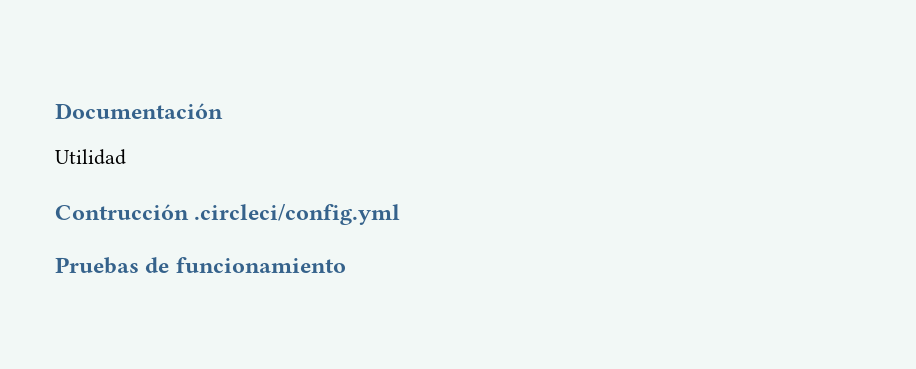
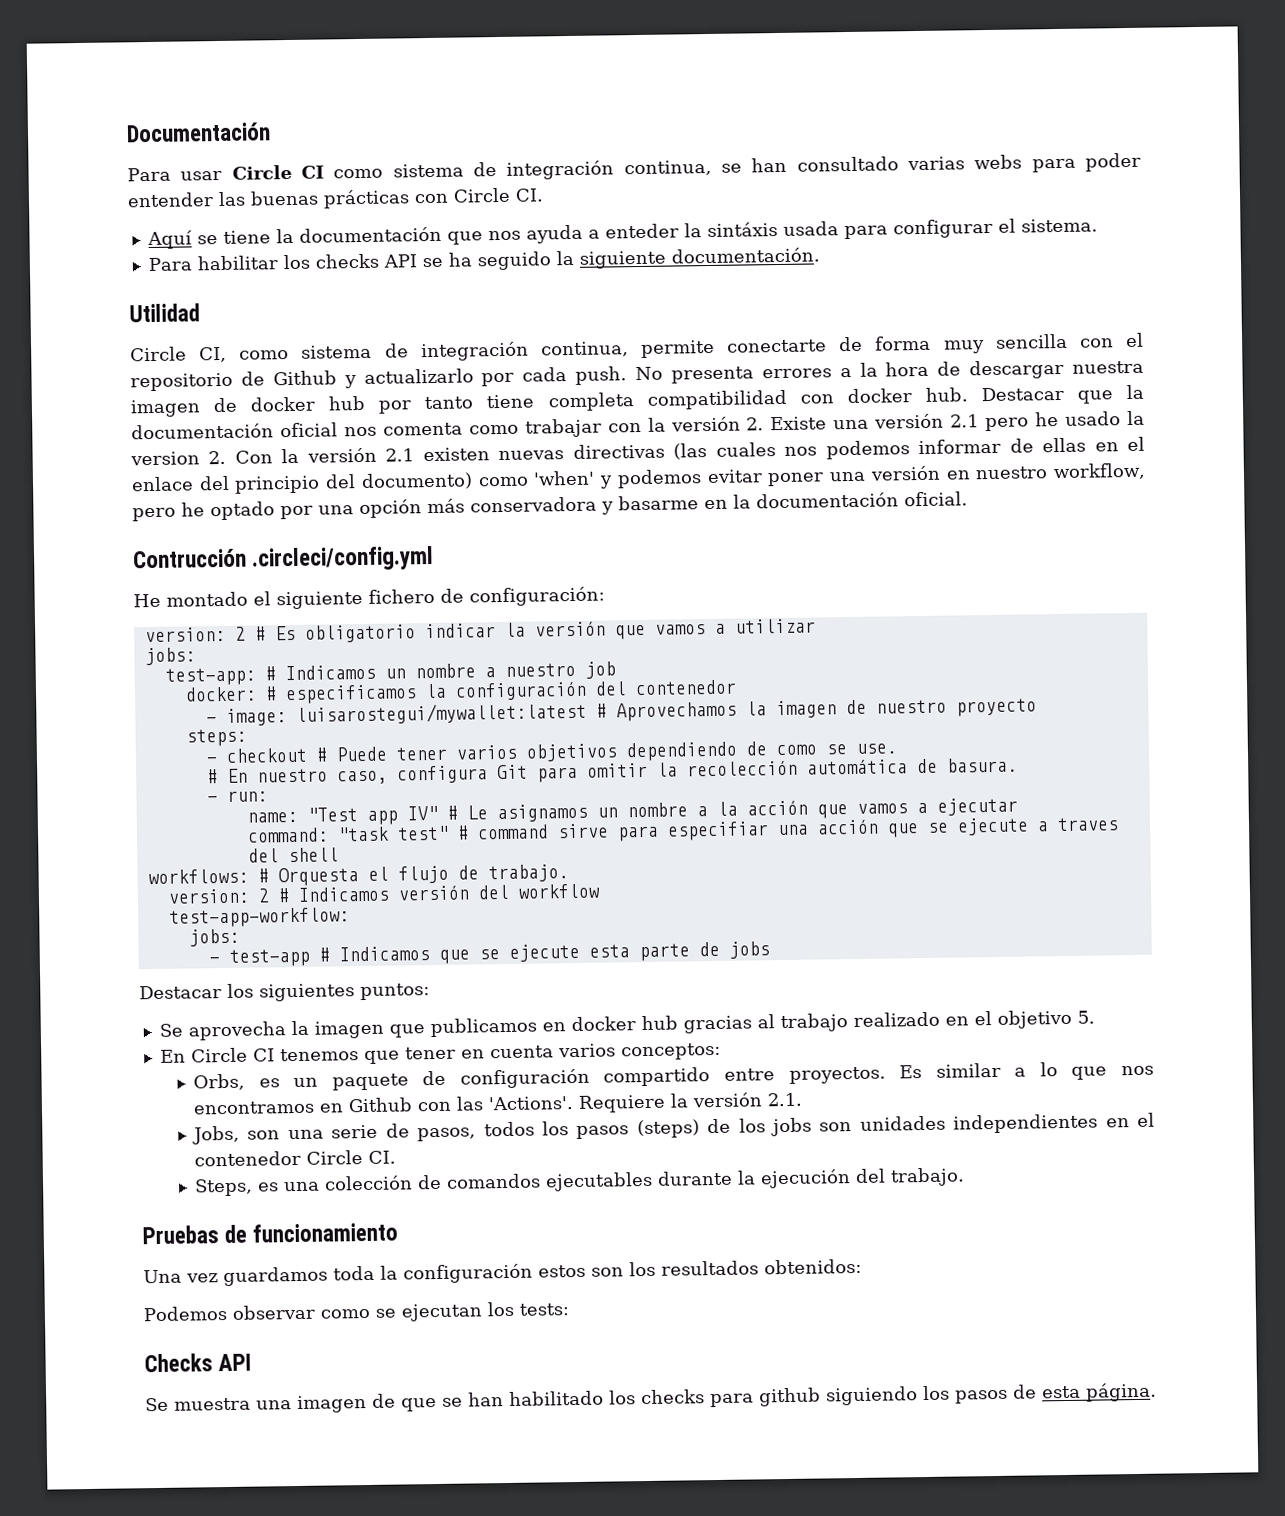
[55,149,126,165] [55,203,401,225] [55,257,346,274] Utilidad // Contrucción .circleci/config.yml // Pruebas de funcionamiento -> [127,152,1142,182] [127,187,544,209] [146,218,1098,250] [147,247,820,272] [129,303,200,323] [130,332,1144,363] [130,359,1144,392] [130,384,1144,418] [131,410,1146,440] [130,436,1146,466] [131,462,1147,494] [132,491,968,522] [132,545,435,572] [133,586,605,610] [144,618,816,643] [144,647,196,666] [164,661,616,686] [184,679,737,705] [205,698,1037,726] [185,728,247,747] [205,741,897,764] [206,757,1018,785] [206,790,268,803] [246,797,1018,825] [246,817,1119,843] [247,847,339,863] [147,864,569,887] [167,883,600,904] [168,907,350,928] [188,928,240,947] [208,941,770,967] [139,983,430,1002] [158,1009,1095,1041] [159,1042,721,1065] [193,1062,1154,1091] [193,1092,803,1115] [192,1112,1155,1145] [194,1150,397,1167] [194,1167,966,1197] [142,1222,399,1245] [143,1258,862,1287] [143,1301,569,1322] [144,1353,253,1373] [145,1382,1157,1414] Para usar Circle CI como sistema de integración continua, se han consultado varias webs para poder entender las buenas prácticas con Circle CI. // Aquí se tiene la documentación que nos ayuda a enteder la sintáxis usada para configurar el sistema. // Para habilitar los checks API se ha seguido la siguiente documentación. // Utilidad // Circle CI, como sistema de integración continua, permite conectarte de forma muy sencilla con el repositorio de Github y actualizarlo por cada push. No presenta errores a la hora de descargar nuestra imagen de docker hub por tanto tiene completa compatibilidad con docker hub. Destacar que la documentación oficial nos comenta como trabajar con la versión 2. Existe una versión 2.1 pero he usado la version 2. Con la versión 2.1 existen nuevas directivas (las cuales nos podemos informar de ellas en el enlace del principio del documento) como 'when' y podemos evitar poner una versión en nuestro workflow, pero he optado por una opción más conservadora y basarme en la documentación oficial. // Contrucción .circleci/config.yml // He montado el siguiente fichero de configuración: // version: 2 # Es obligatorio indicar la versión que vamos a utilizar // jobs: // test-app: # Indicamos un nombre a nuestro job // docker: # especificamos la configuración del contenedor // - image: luisarostegui/mywallet:latest # Aprovechamos la imagen de nuestro proyecto // steps: // - checkout # Puede tener varios objetivos dependiendo de como se use. // # En nuestro caso, configura Git para omitir la recolección automática de basura. // - run: // name: "Test app IV" # Le asignamos un nombre a la acción que vamos a ejecutar // command: "task test" # command sirve para especifiar una acción que se ejecute a traves del shell // workflows: # Orquesta el flujo de trabajo. // version: 2 # Indicamos versión del workflow // test-app-workflow: // jobs: // - test-app # Indicamos que se ejecute esta parte de jobs // Destacar los siguientes puntos: // Se aprovecha la imagen que publicamos en docker hub gracias al trabajo realizado en el objetivo 5. // En Circle CI tenemos que tener en cuenta varios conceptos: // Orbs, es un paquete de configuración compartido entre proyectos. Es similar a lo que nos encontramos en Github con las 'Actions'. Requiere la versión 2.1. // Jobs, son una serie de pasos, todos los pasos (steps) de los jobs son unidades independientes en el contenedor Circle CI. // Steps, es una colección de comandos ejecutables durante la ejecución del trabajo. // Pruebas de funcionamiento // Una vez guardamos toda la configuración estos son los resultados obtenidos: // Podemos observar como se ejecutan los tests: // Checks API // Se muestra una imagen de que se han habilitado los checks para github siguiendo los pasos de esta página.

